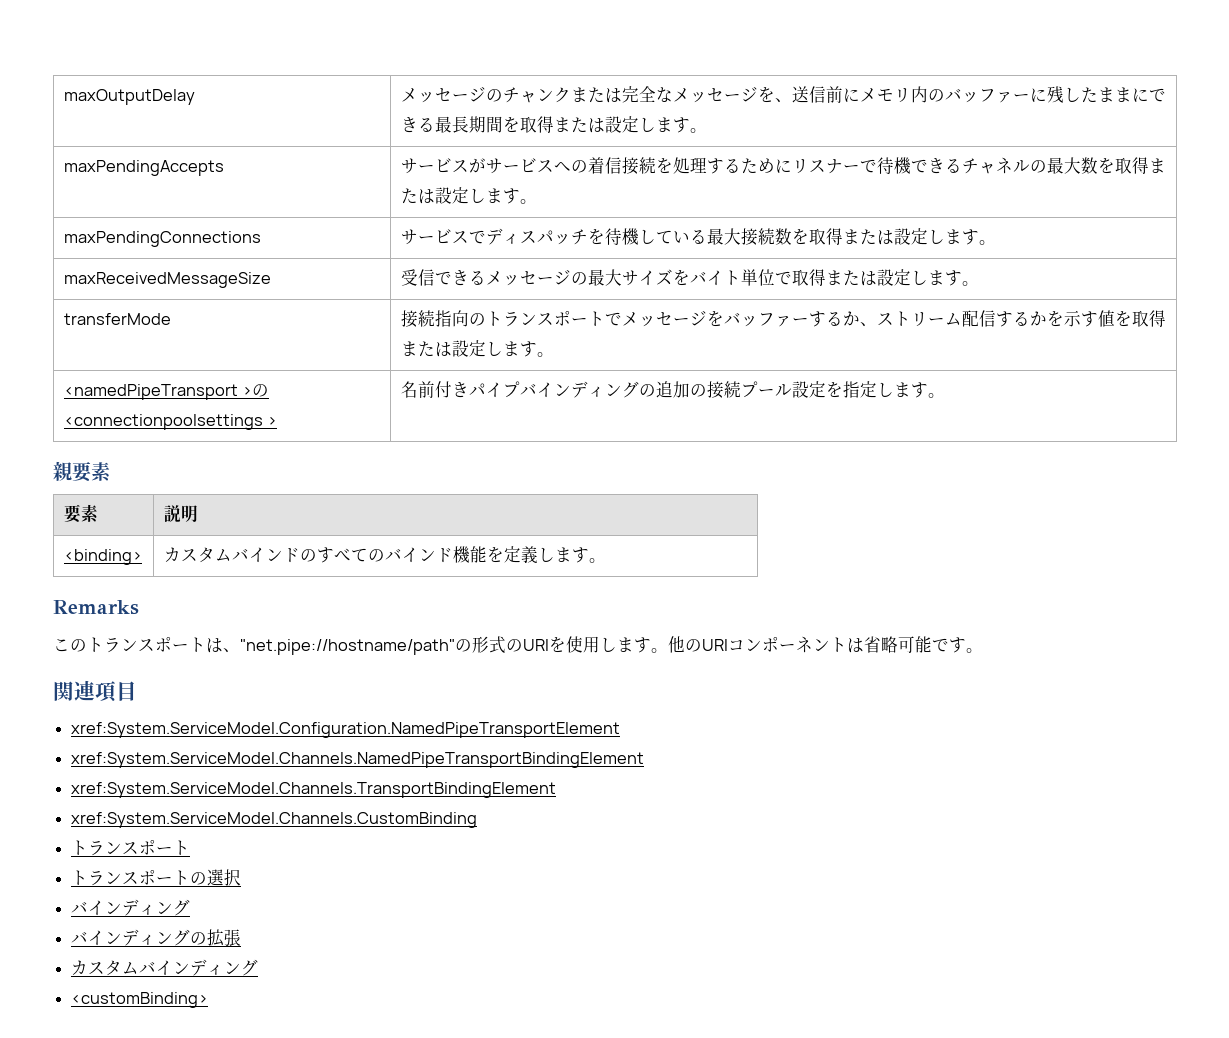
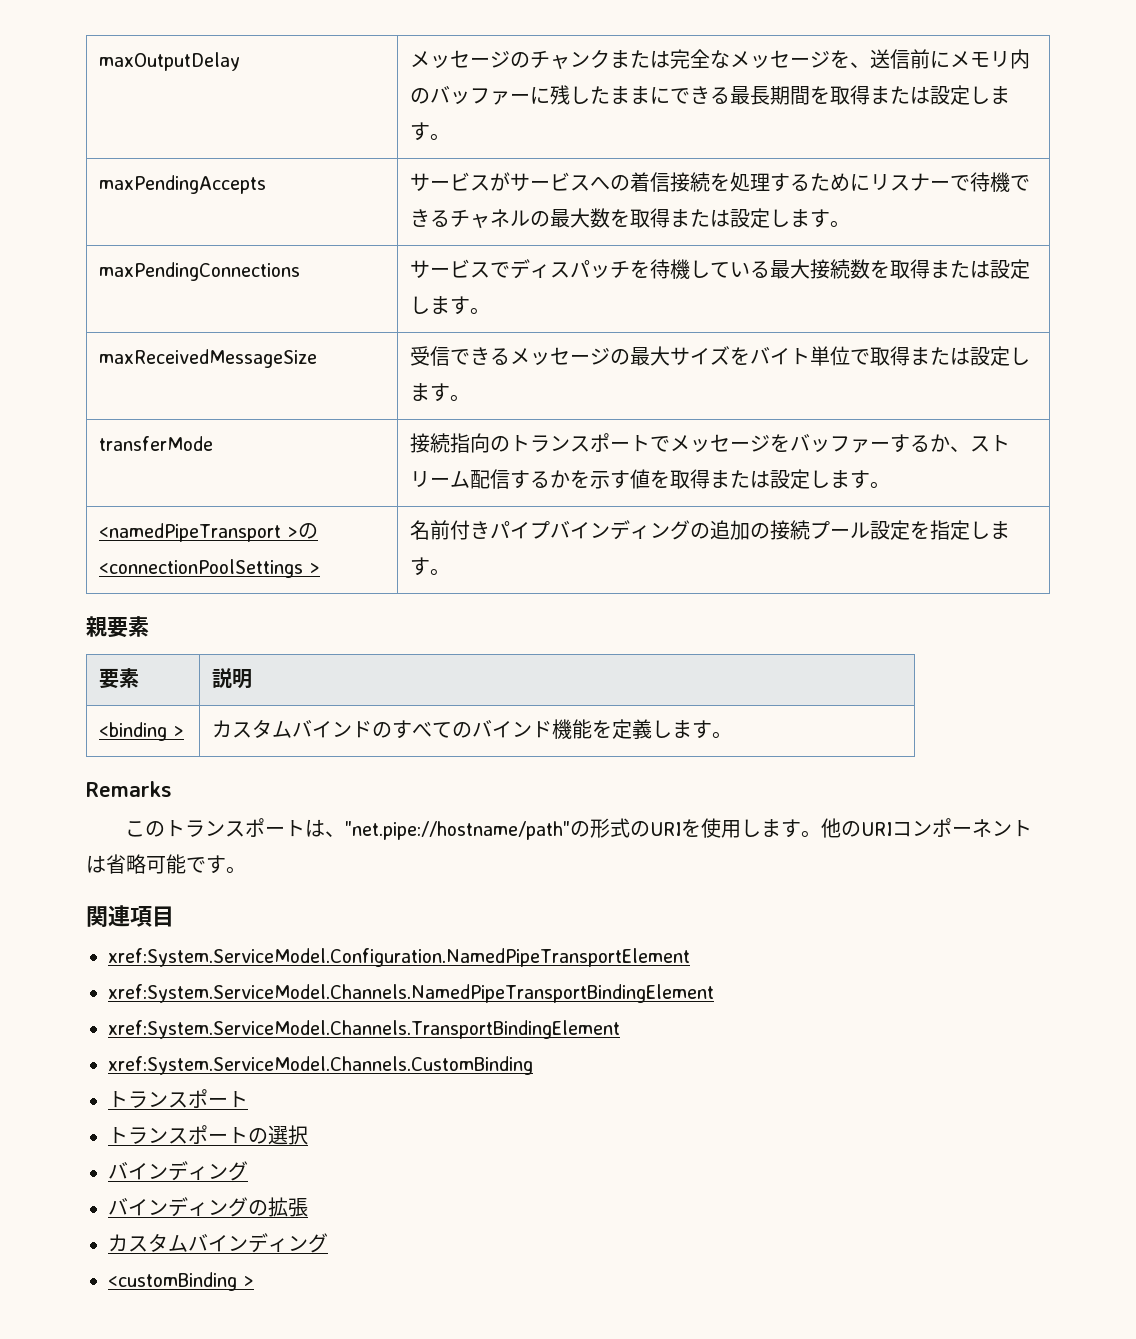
[63,414,263,430] <connectionpoolsettings -> [99,559,304,578] <connectionPoolSettings
[63,549,142,565] <binding> -> [99,722,185,741] <binding >
[71,992,209,1008] <customBinding> -> [108,1272,254,1291] <customBinding >

